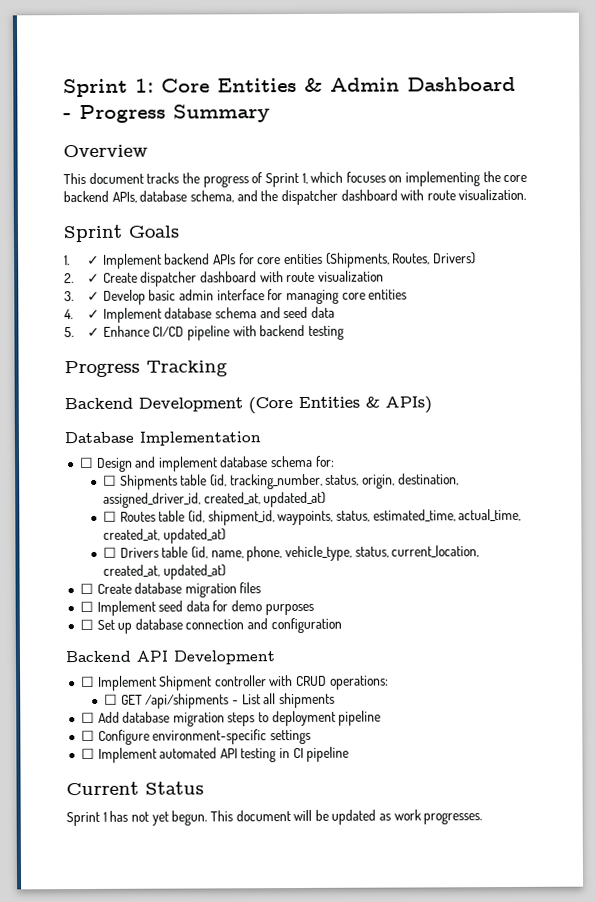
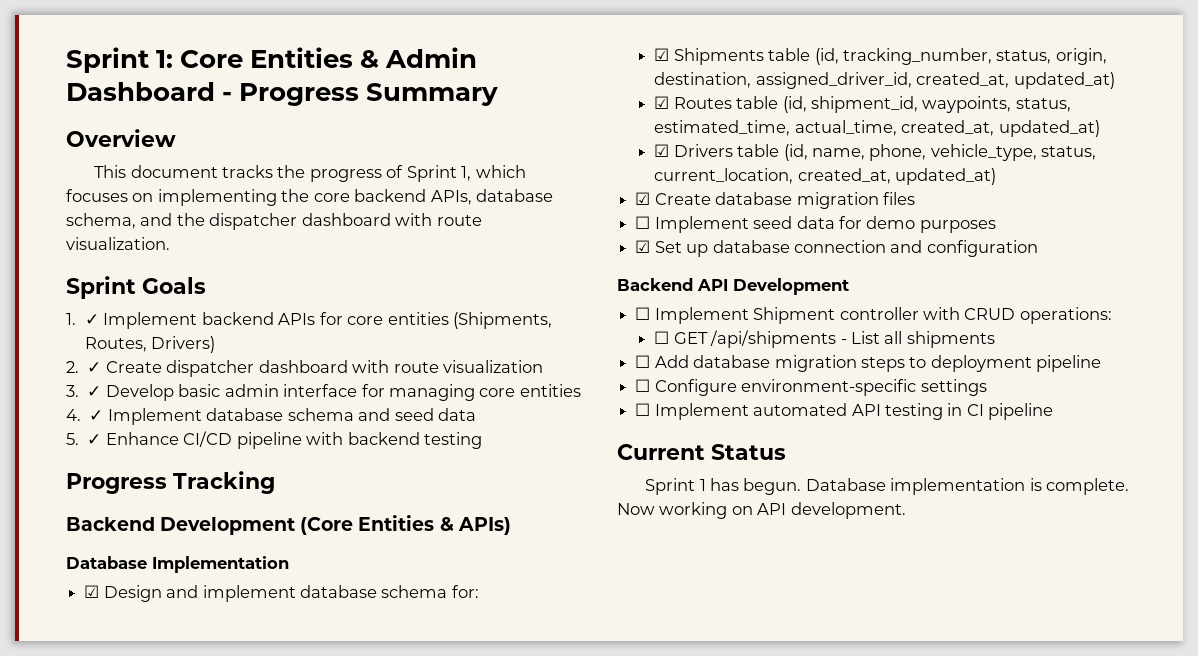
[79,456,94,469] ☐ -> [84,585,100,598] ☑
[103,474,118,486] ☐ -> [654,48,670,61] ☑
[103,510,118,522] ☐ -> [654,96,670,109] ☑
[103,546,118,558] ☐ -> [654,144,670,157] ☑
[79,582,94,595] ☐ -> [635,192,651,205] ☑
[79,618,94,631] ☐ -> [635,240,651,253] ☑
[130,809,483,826] not yet begun. This document will be updated as work progresses. -> [743,478,1130,495] [617,502,906,519] begun. Database implementation is complete. Now working on API development.

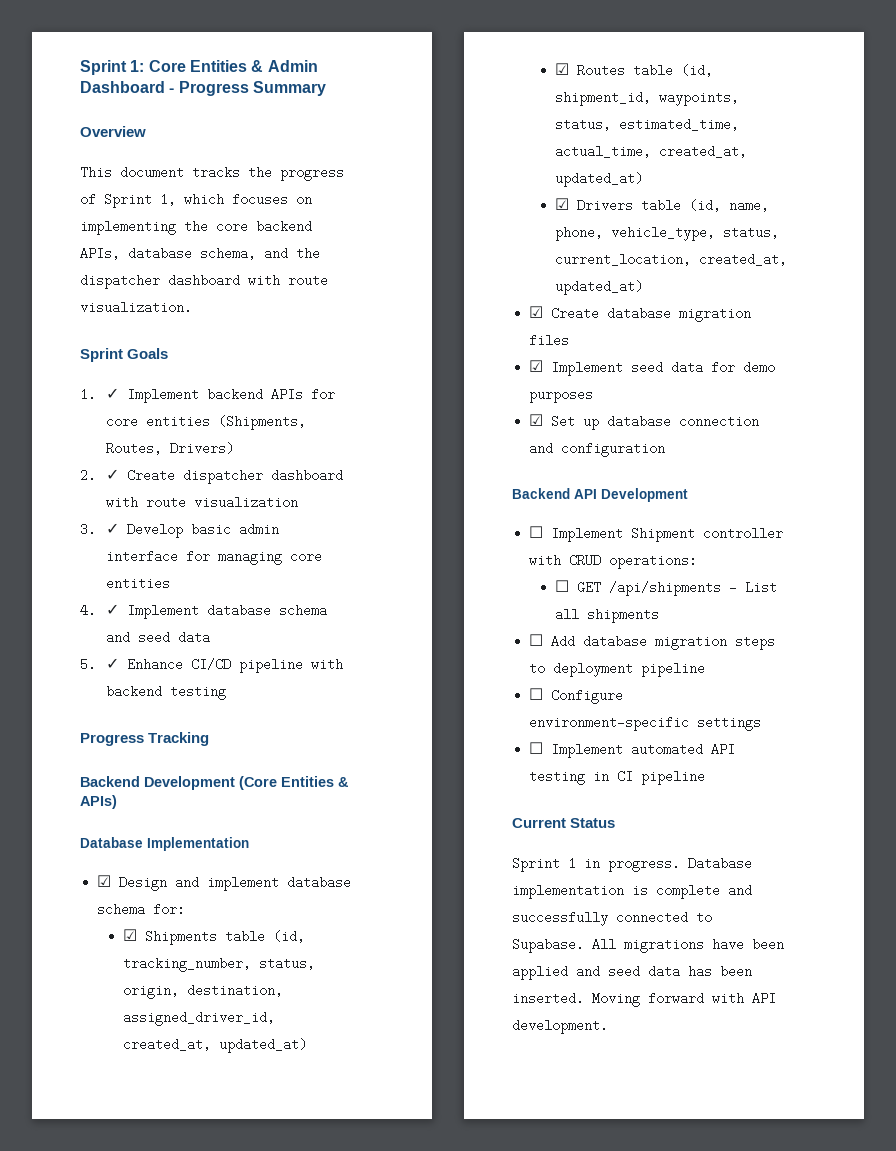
[635,216,651,229] ☐ -> [529,360,544,372] ☑
[710,478,802,495] has begun. -> [584,857,680,872] in progress.
[1046,478,1130,495] [617,502,753,519] complete. Now working on -> [656,884,752,899] [512,911,712,926] [512,938,784,953] [512,965,752,980] [512,992,744,1007] complete and successfully connected to Supabase. All migrations have been applied and seed data has been inserted. Moving forward with

